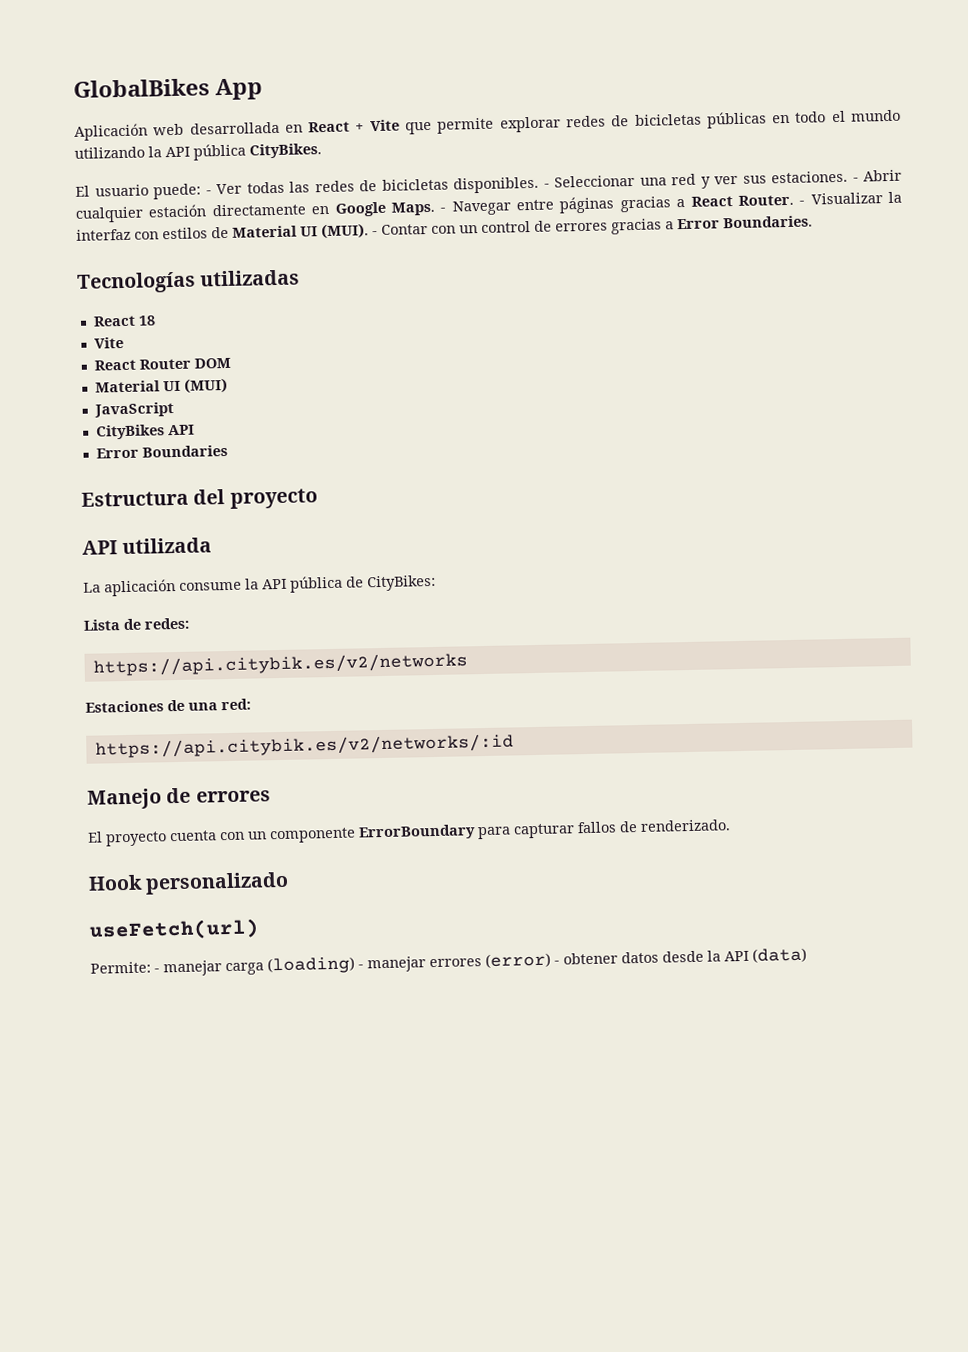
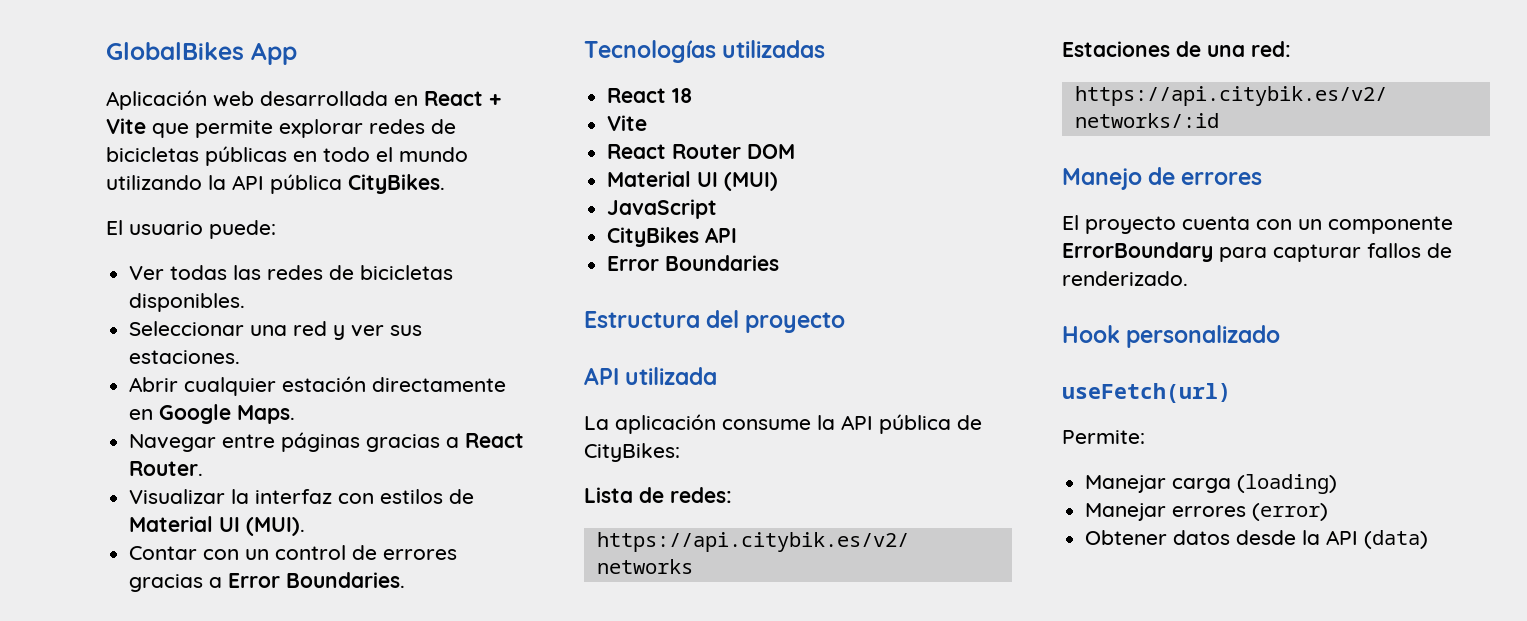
[205,190,212,195] - -> (276, 229) //
[543,183,550,188] - -> (246, 302) //
[852,177,859,182] - -> (241, 357) //
[440,207,447,212] - -> (296, 414) //
[799,200,806,205] - -> (204, 468) //
[372,231,378,236] - -> (306, 526) //
[154,960,222,977] - manejar -> [1085,475,1167,493] // Manejar
[358,956,426,973] - manejar -> [1085,503,1167,521] // Manejar
[554,952,618,965] - obtener -> [1085,530,1168,545] // Obtener

